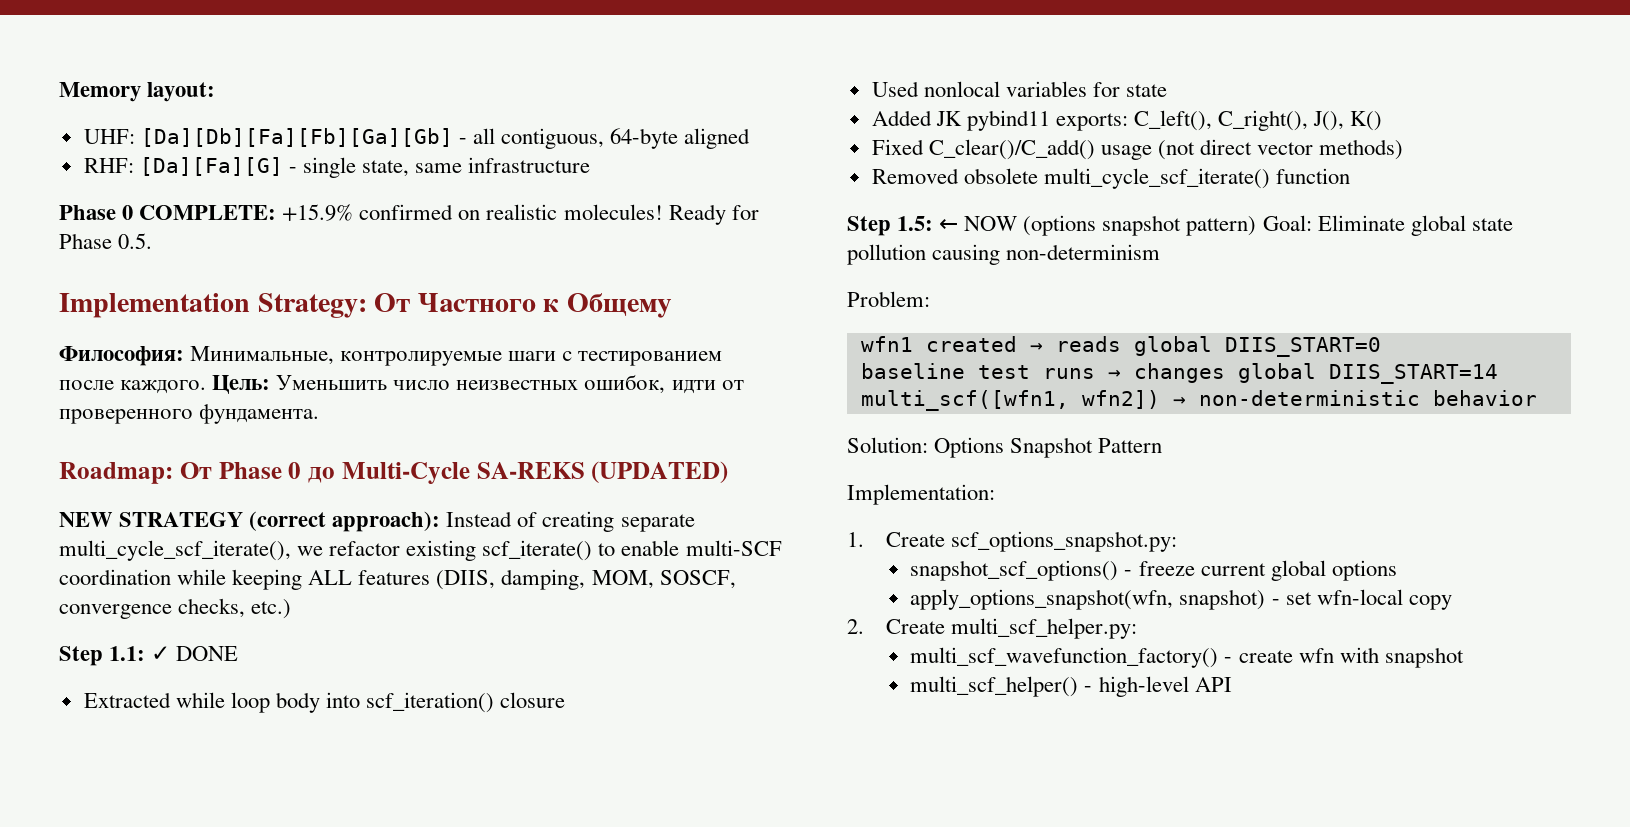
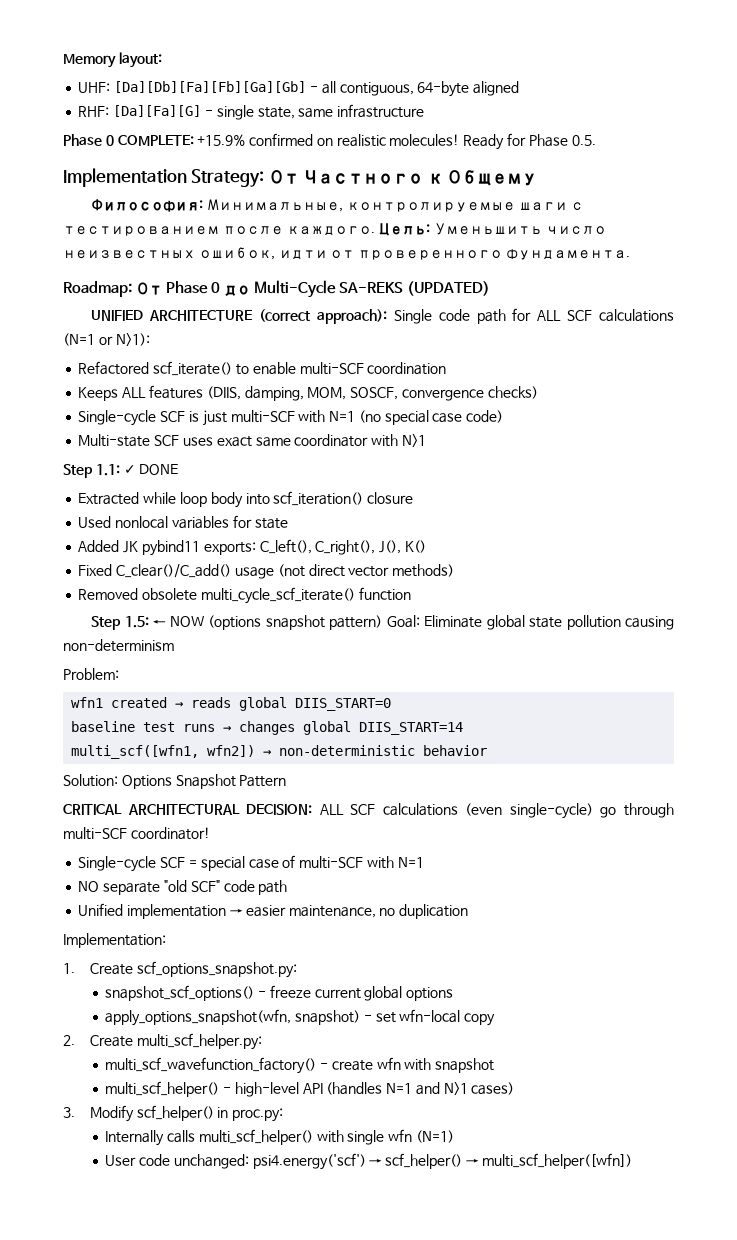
[59,511,695,532] [59,540,477,561] NEW STRATEGY (correct approach): Instead of creating separate multi_cycle_scf_iterate(), we refactor existing -> [91,308,674,324] [63,333,150,347] [78,361,150,375] UNIFIED ARCHITECTURE (correct approach): Single code path for ALL SCF calculations (N=1 or N>1): // Refactored
[177,569,303,590] while keeping -> [78,387,119,401] // Keeps
[178,598,292,619] checks, etc.) -> [487,386,538,399] [78,410,504,426] [78,434,426,448] checks) // Single-cycle SCF is just multi-SCF with N=1 (no special case code) // Multi-state SCF uses exact same coordinator with N>1
(1163, 445) none -> [63,803,674,819] [63,827,210,840] [78,855,424,872] [78,880,288,895] [78,903,469,919] // CRITICAL ARCHITECTURAL DECISION: ALL SCF calculations (even single-cycle) go through multi-SCF coordinator! // Single-cycle SCF = special case of multi-SCF with N=1 // NO separate "old SCF" code path // Unified implementation → easier maintenance, no duplication
(1232, 684) none -> [326,1082,515,1096] [63,1105,284,1122] [105,1129,454,1146] [105,1153,632,1170] (handles N=1 and N>1 cases) // 3. Modify scf_helper() in proc.py: // Internally calls multi_scf_helper() with single wfn (N=1) // User code unchanged: psi4.energy('scf') → scf_helper() → multi_scf_helper([wfn])

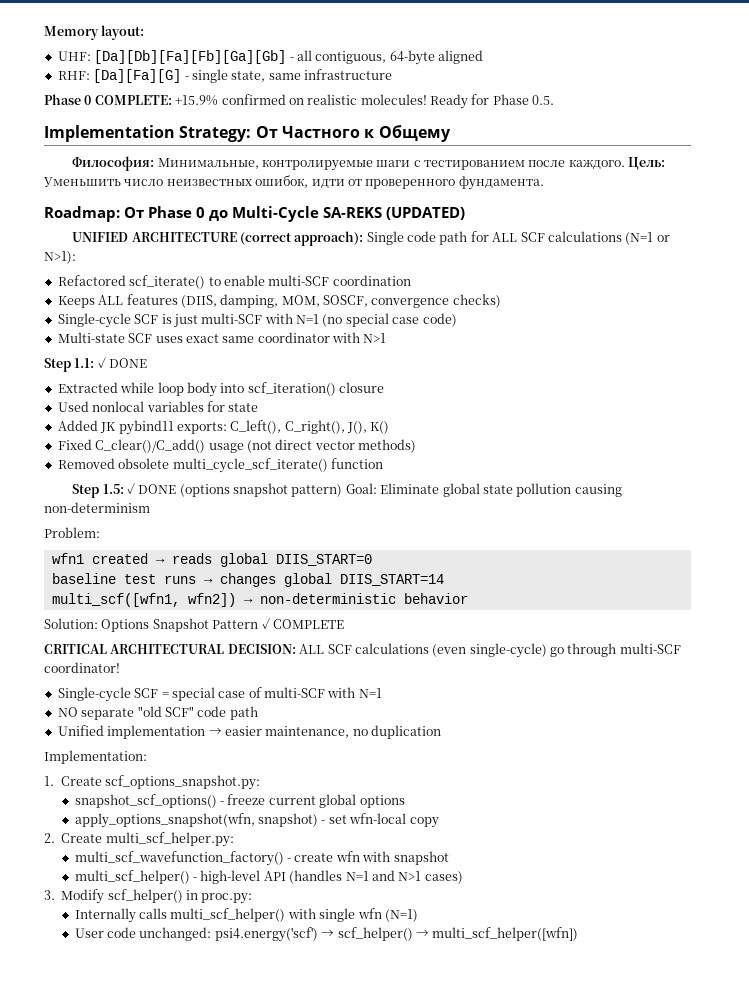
[153,616,205,627] ← NOW -> [126,483,177,494] ✓ DONE
(287, 781) none -> [261,618,344,629] ✓ COMPLETE

